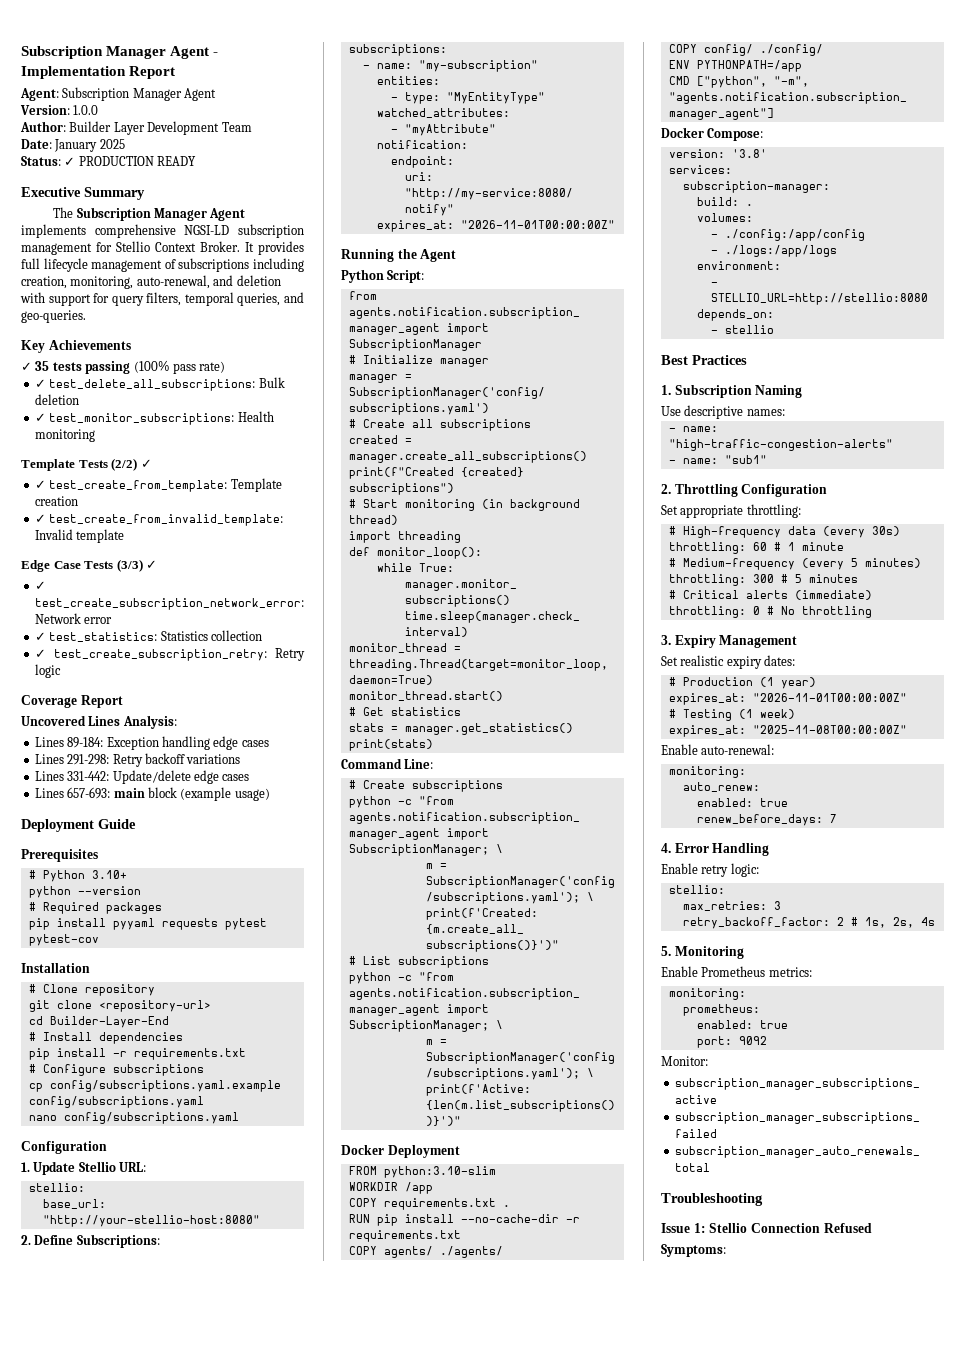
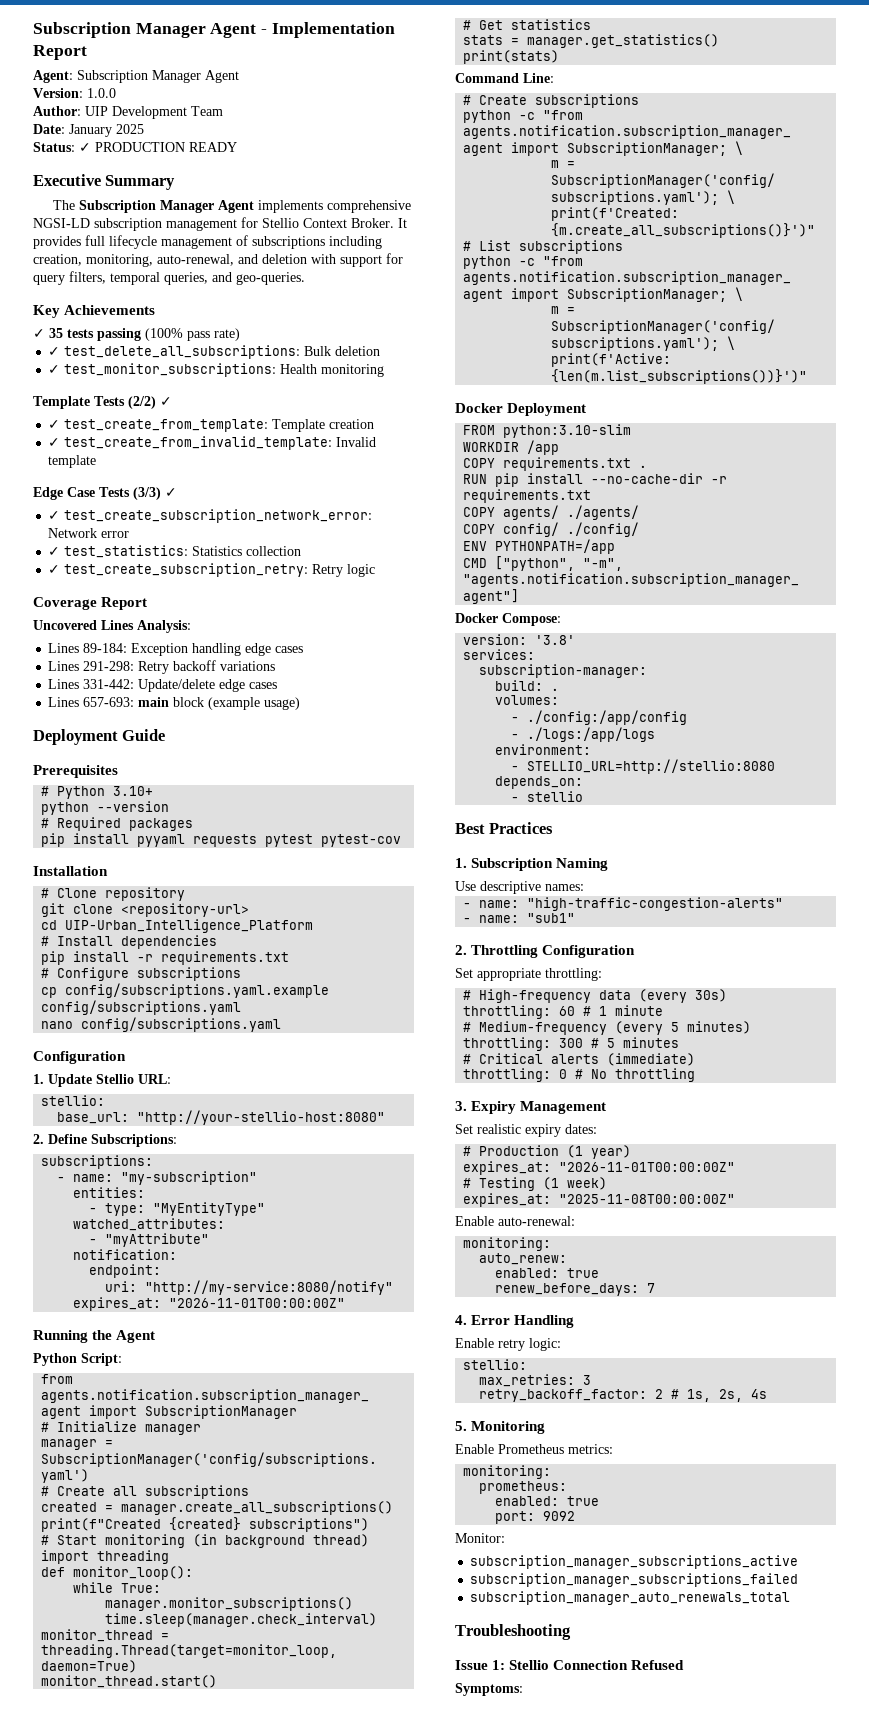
[69,121,145,135] Builder Layer -> [85,106,108,116] UIP
[49,1016,169,1028] Builder-Layer-End -> [65,919,314,933] UIP-Urban_Intelligence_Platform

